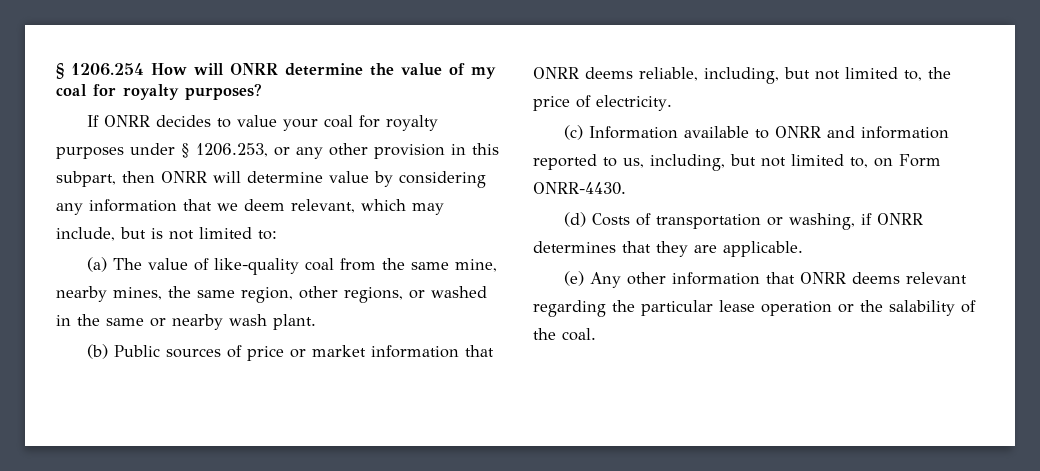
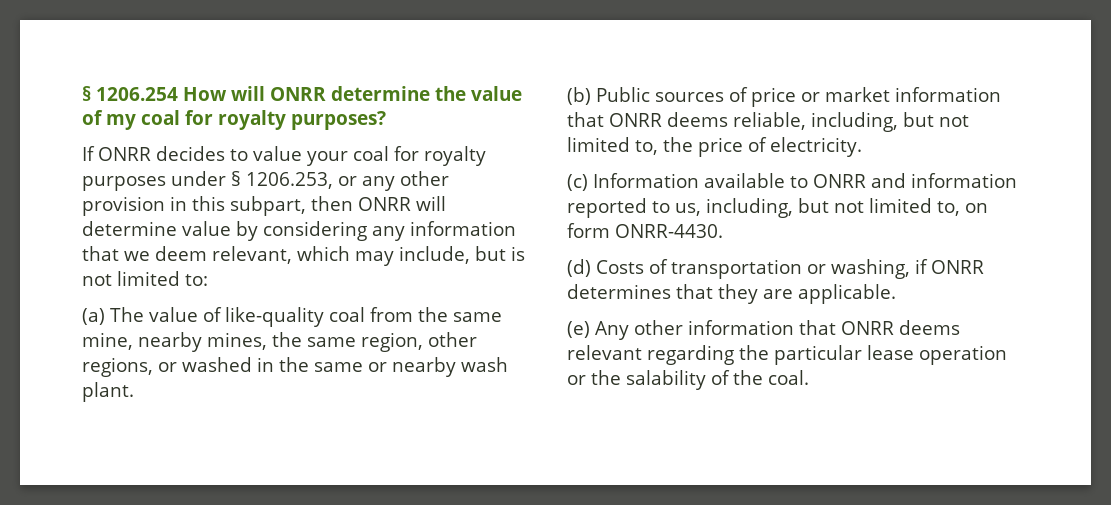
[899,154,941,167] Form -> [567,223,610,238] form

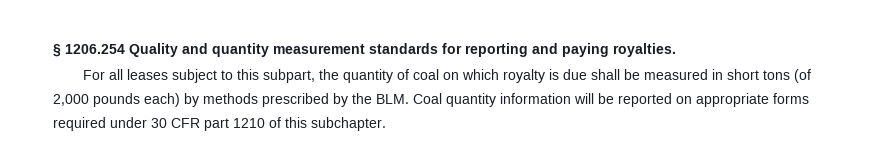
[183,86,522,101] [82,110,386,130] [82,146,486,166] [82,171,449,191] [82,196,446,216] [82,221,516,241] [82,246,525,266] [82,271,208,286] [82,307,502,327] [82,332,477,352] [82,357,508,377] [82,382,134,402] [567,87,1001,107] [567,112,969,132] [567,137,862,157] [567,173,1017,191] [567,198,988,218] [567,223,723,238] [567,259,984,279] [567,284,896,304] [567,320,960,340] [567,345,1007,365] [567,370,809,390] How will ONRR determine the value of my coal for royalty purposes? // If ONRR decides to value your coal for royalty purposes under § 1206.253, or any other provision in this subpart, then ONRR will determine value by considering any information that we deem relevant, which may include, but is not limited to: // (a) The value of like-quality coal from the same mine, nearby mines, the same region, other regions, or washed in the same or nearby wash plant. // (b) Public sources of price or market information that ONRR deems reliable, including, but not limited to, the price of electricity. // (c) Information available to ONRR and information reported to us, including, but not limited to, on form ONRR-4430. // (d) Costs of transportation or washing, if ONRR determines that they are applicable. // (e) Any other information that ONRR deems relevant regarding the particular lease operation or the salability of the coal. -> [129,43,676,57] [82,69,811,83] [53,93,809,107] [53,117,386,131] Quality and quantity measurement standards for reporting and paying royalties. // For all leases subject to this subpart, the quantity of coal on which royalty is due shall be measured in short tons (of 2,000 pounds each) by methods prescribed by the BLM. Coal quantity information will be reported on appropriate forms required under 30 CFR part 1210 of this subchapter.

